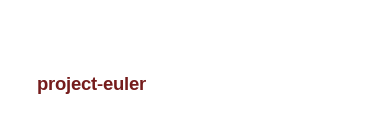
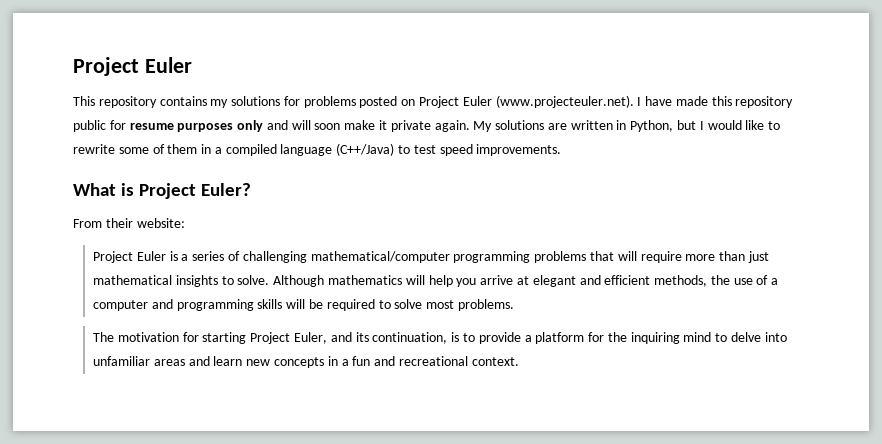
[37,77,146,94] project-euler -> [73,57,192,76] [73,95,794,108] [73,120,781,132] [73,143,562,156] [73,183,252,199] [73,218,185,228] [93,251,769,263] [93,275,779,287] [93,299,514,311] [93,332,787,344] [93,356,519,368] Project Euler // This repository contains my solutions for problems posted on Project Euler (www.projecteuler.net). I have made this repository public for resume purposes only and will soon make it private again. My solutions are written in Python, but I would like to rewrite some of them in a compiled language (C++/Java) to test speed improvements. // What is Project Euler? // From their website: // Project Euler is a series of challenging mathematical/computer programming problems that will require more than just mathematical insights to solve. Although mathematics will help you arrive at elegant and efficient methods, the use of a computer and programming skills will be required to solve most problems. // The motivation for starting Project Euler, and its continuation, is to provide a platform for the inquiring mind to delve into unfamiliar areas and learn new concepts in a fun and recreational context.

